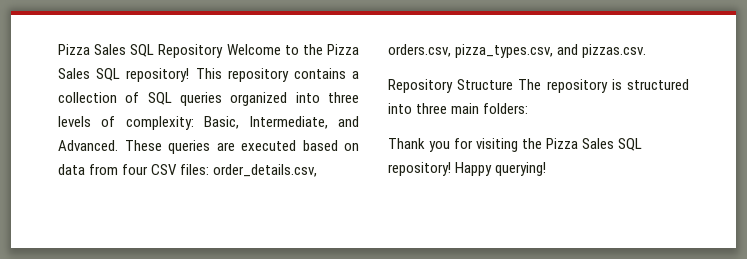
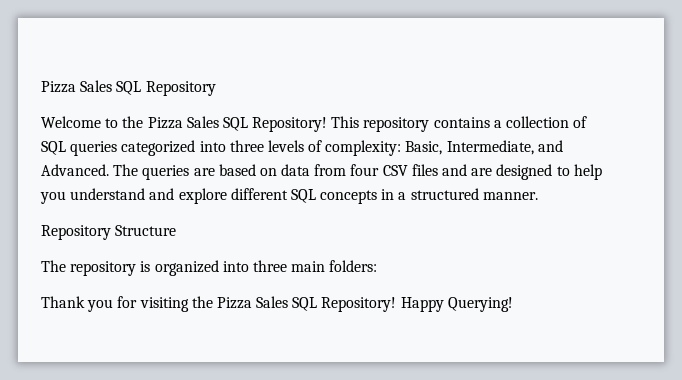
(224, 51) none -> (216, 88) //
[126,68,190,82] repository! -> [252,117,328,132] Repository!
[230,92,288,106] organized -> [121,140,196,156] categorized
[124,140,162,151] These -> [113,164,139,176] The
[241,140,296,151] executed -> (215, 172) none
[180,164,318,177] [388,44,647,58] files: order_details.csv, orders.csv, pizza_types.csv, and pizzas.csv. -> [411,164,602,180] [40,188,538,204] files and are designed to help you understand and explore different SQL concepts in a structured manner.
(514, 84) none -> (177, 230) //
[627,79,689,90] structured -> [154,260,219,276] organized
[388,162,547,176] repository! Happy querying! -> [321,297,513,312] Repository! Happy Querying!

